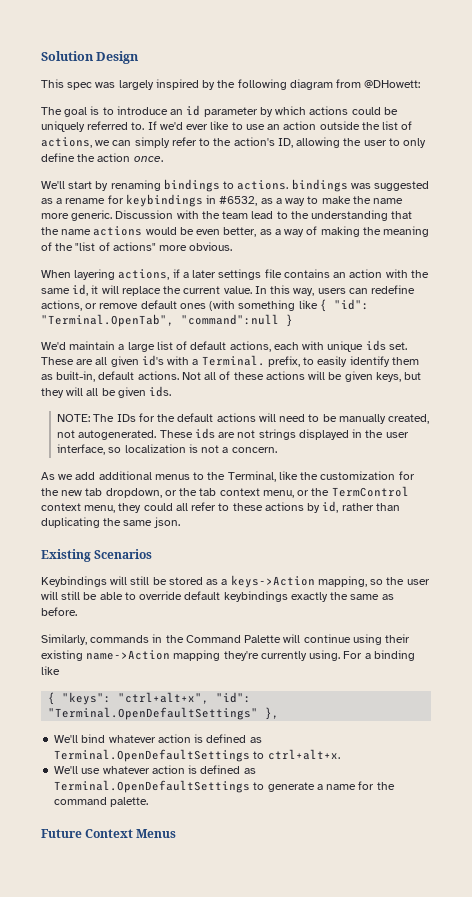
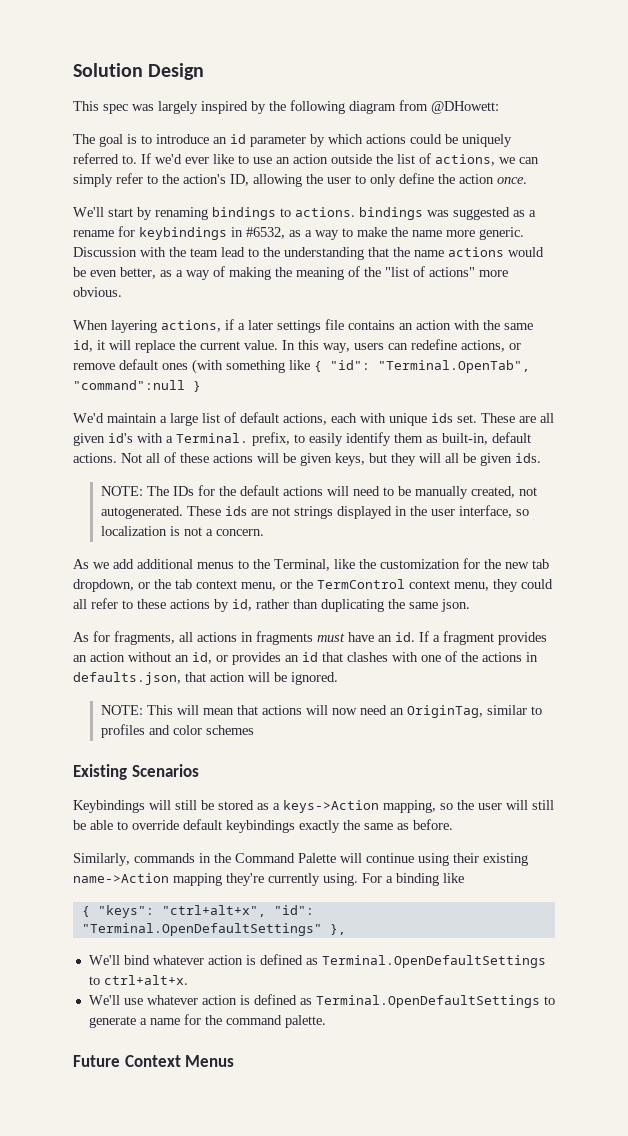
(180, 522) none -> [73,631,547,645] [73,651,538,665] [73,672,338,685] [100,705,542,718] [100,724,254,738] // As for fragments, all actions in fragments must have an id. If a fragment provides an action without an id, or provides an id that clashes with one of the actions in defaults.json, that action will be ignored. // NOTE: This will mean that actions will now need an OriginTag, similar to profiles and color schemes

